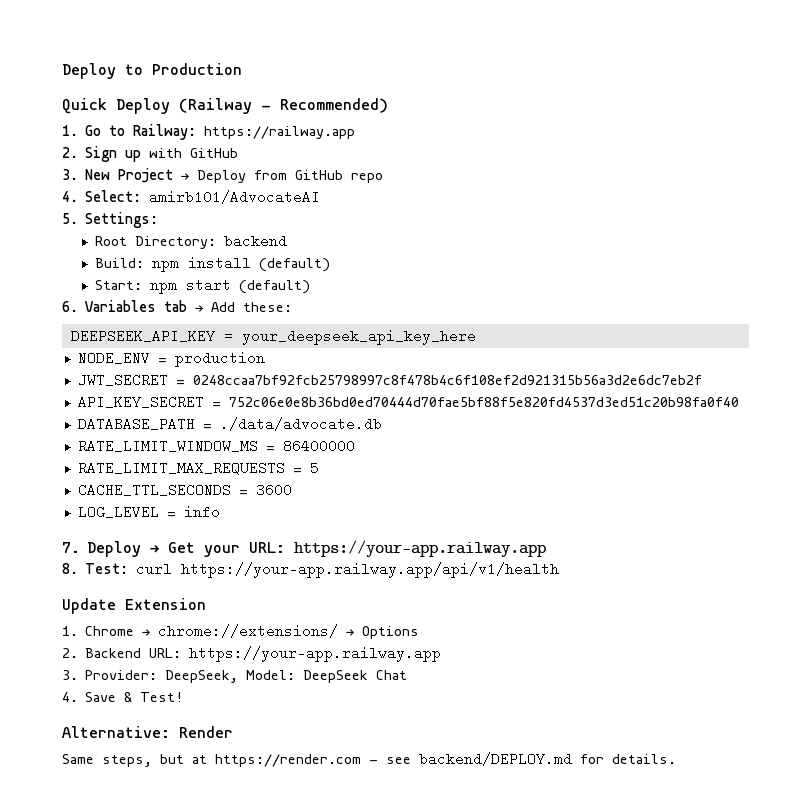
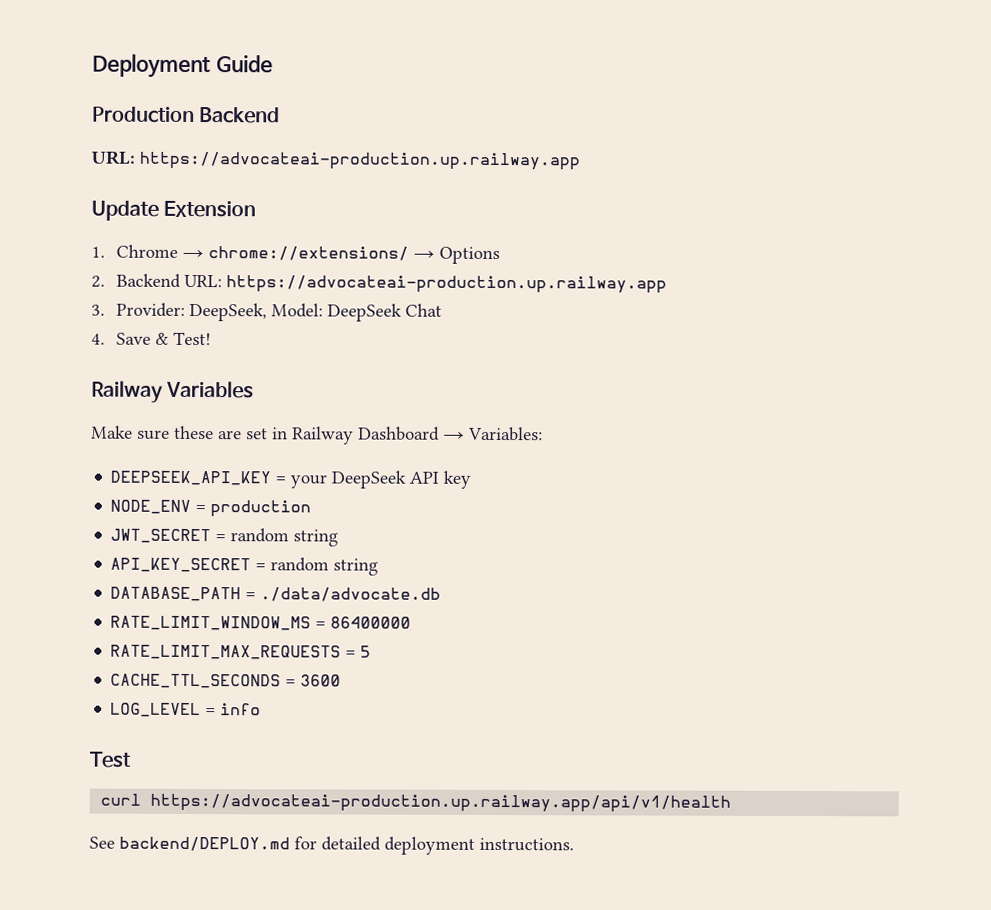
[62,63,143,79] Deploy to -> [92,53,273,79] Deployment Guide //
[62,98,388,114] [62,124,356,140] [62,146,239,162] [62,168,384,183] [62,190,321,204] [62,212,159,228] [94,234,287,249] [94,256,330,272] [94,278,310,294] [62,300,293,312] [70,329,476,345] // Quick Deploy (Railway - Recommended) // 1. Go to Railway: https://railway.app // 2. Sign up with GitHub // 3. New Project → Deploy from GitHub repo // 4. Select: amirb101/AdvocateAI // 5. Settings: // Root Directory: backend // Build: npm install (default) // Start: npm start (default) // 6. Variables tab → Add these: // DEEPSEEK_API_KEY = your_deepseek_api_key_here -> [199,107,281,124] [91,150,581,171] [91,200,257,221] [91,244,500,265] [91,273,667,294] [91,302,442,322] [91,331,211,346] [91,380,255,403] [91,425,543,445] [110,470,472,489] Backend // URL: https://advocateai-production.up.railway.app // Update Extension // 1. Chrome → chrome://extensions/ → Options // 2. Backend URL: https://advocateai-production.up.railway.app // 3. Provider: DeepSeek, Model: DeepSeek Chat // 4. Save & Test! // Railway Variables // Make sure these are set in Railway Dashboard → Variables: // DEEPSEEK_API_KEY = your DeepSeek API key
[192,375,702,385] 0248ccaa7bf92fcb25798997c8f478b4c6f108ef2d921315b56a3d2e6dc7eb2f -> [230,528,339,547] random string
[228,397,739,407] 752c06e0e8b36bd0ed70444d70fae5bf88f5e820fd4537d3ed51c20b98fa0f40 -> [270,557,379,576] random string
[62,540,547,557] [62,562,560,578] [62,598,206,614] [62,624,420,639] [62,646,442,662] [62,670,408,683] [62,692,184,702] [62,726,233,738] [62,752,676,767] 7. Deploy → Get your URL: https://your-app.railway.app // 8. Test: curl https://your-app.railway.app/api/v1/health // Update Extension // 1. Chrome → chrome://extensions/ → Options // 2. Backend URL: https://your-app.railway.app // 3. Provider: DeepSeek, Model: DeepSeek Chat // 4. Save & Test! // Alternative: Render // Same steps, but at https://render.com - see backend/DEPLOY.md for details. -> [89,751,132,768] [100,793,732,813] [89,836,574,855] Test // curl https://advocateai-production.up.railway.app/api/v1/health // See backend/DEPLOY.md for detailed deployment instructions.

